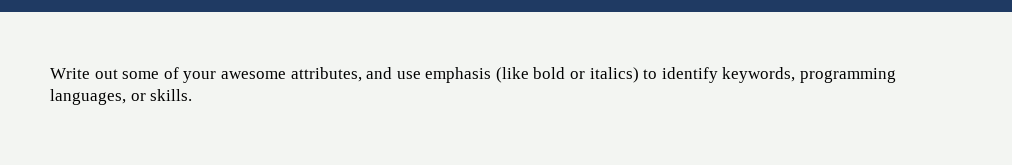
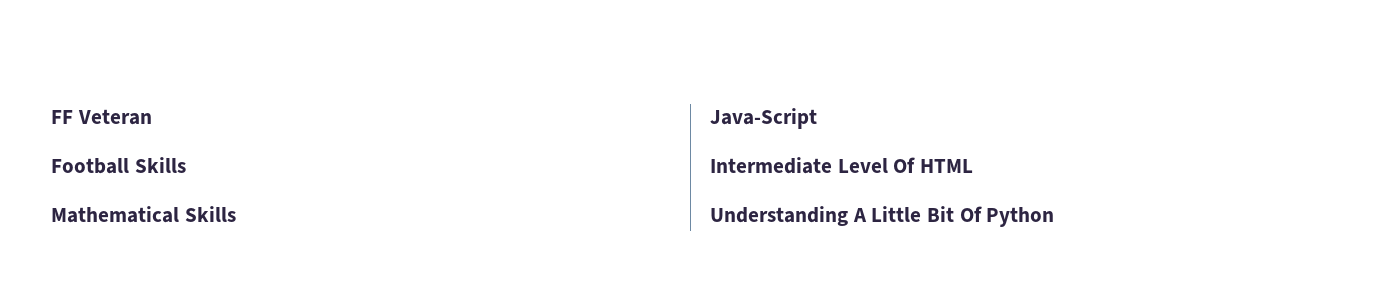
[50,67,897,83] [50,89,193,105] Write out some of your awesome attributes, and use emphasis (like bold or italics) to identify keywords, programming languages, or skills. -> [51,109,152,125] [51,157,186,174] [51,206,236,223] [710,108,817,129] [710,157,974,174] [710,206,1055,227] FF Veteran // Football Skills // Mathematical Skills // Java-Script // Intermediate Level Of HTML // Understanding A Little Bit Of Python

